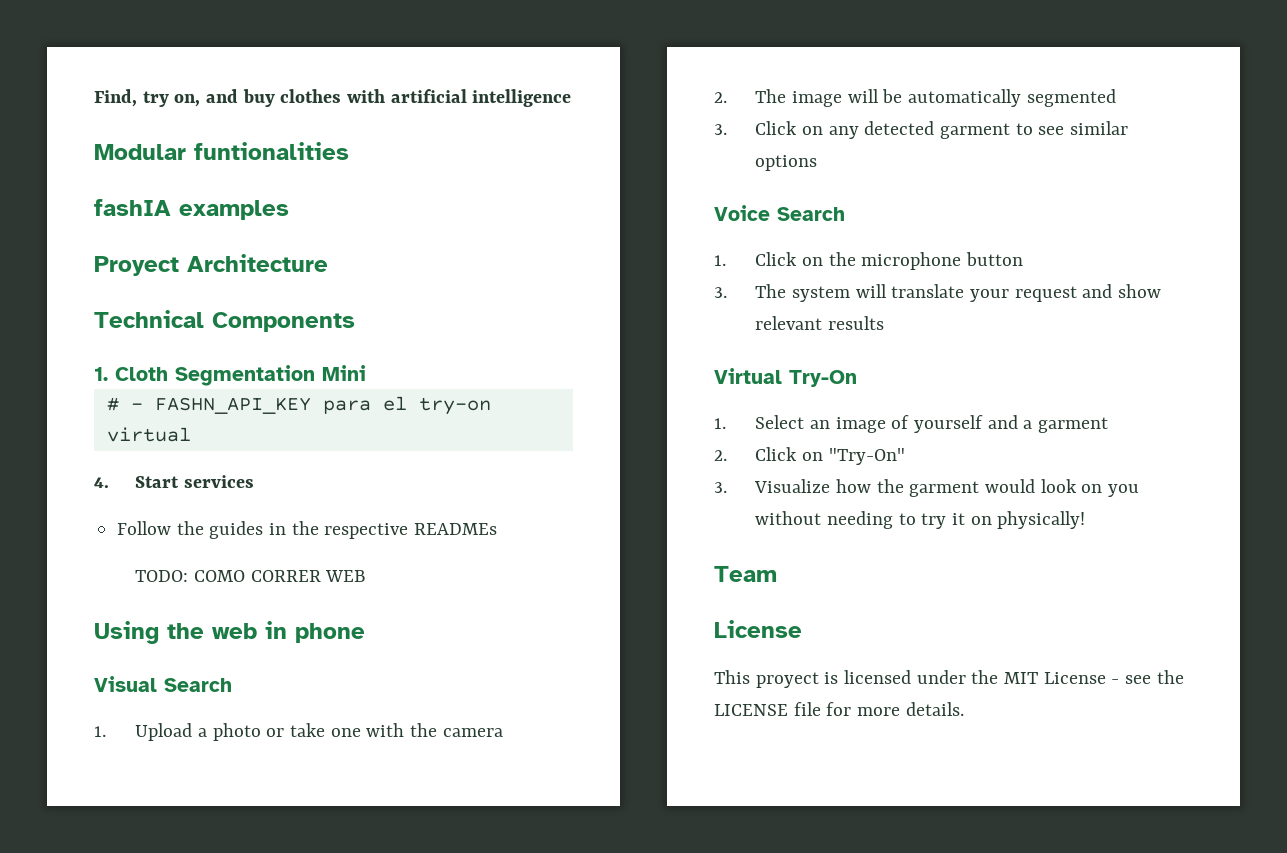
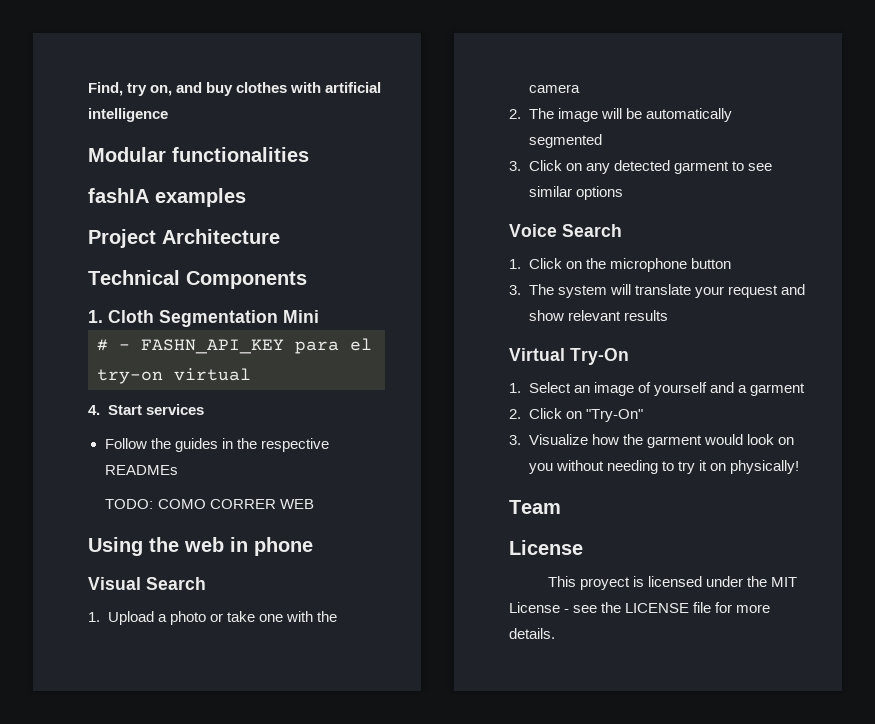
[194,142,349,160] funtionalities -> [172,147,309,162] functionalities
[94,256,179,276] Proyect -> [88,229,156,248] Project

